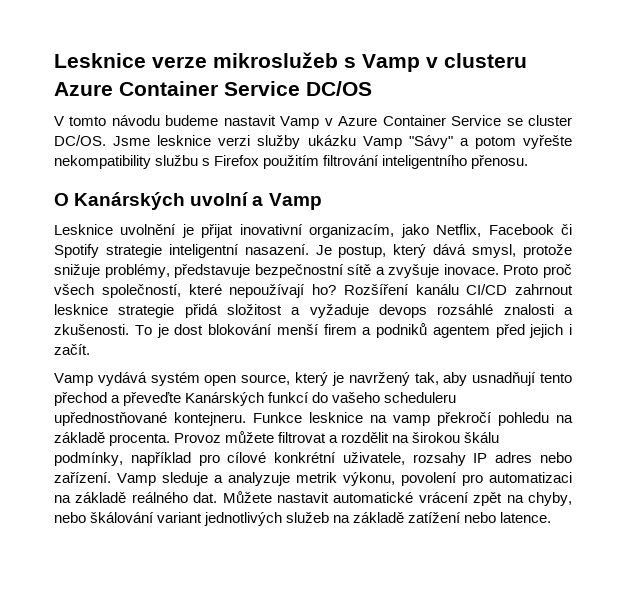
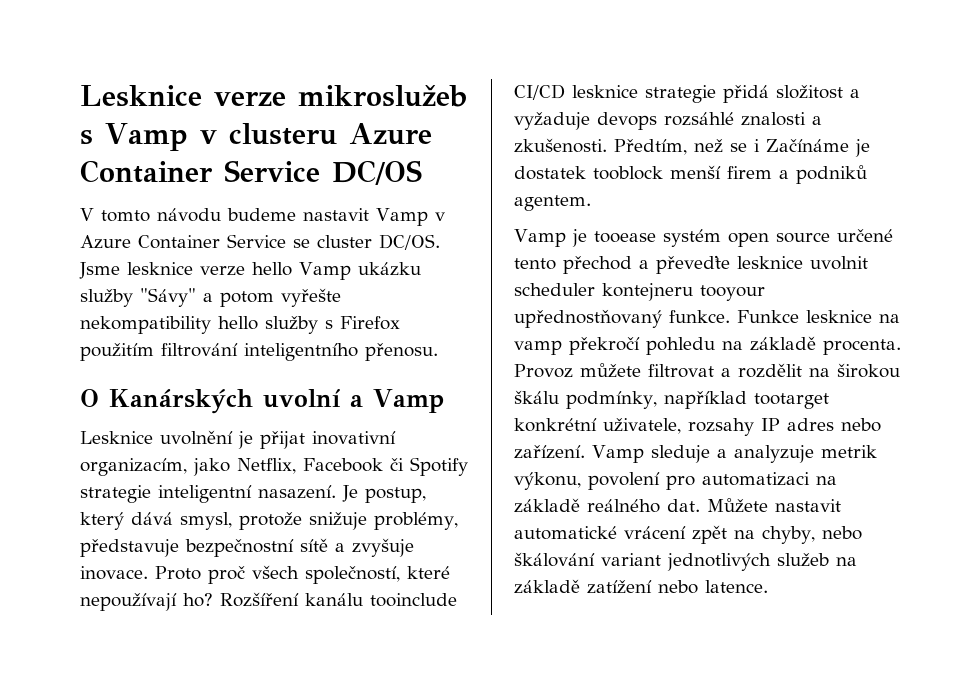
[218,135,402,149] verzi služby ukázku Vamp -> [200,262,421,280] [80,289,133,307] verze hello Vamp ukázku služby
[155,155,199,166] službu -> [218,316,318,334] hello služby
[466,284,573,295] CI/CD zahrnout -> [370,593,457,607] [514,84,565,100] tooinclude CI/CD
[134,323,572,338] [54,344,90,355] [54,372,572,386] [54,392,457,406] [54,412,246,426] To je dost blokování menší firem a podniků agentem před jejich i začít. // Vamp vydává systém open source, který je navržený tak, aby usnadňují tento přechod a převeďte Kanárských funkcí do vašeho scheduleru upřednostňované kontejneru. -> [614,139,870,157] [514,165,867,184] [514,195,591,211] [514,229,893,247] [514,255,868,274] [514,283,765,301] [514,309,730,328] Předtím, než se i Začínáme je dostatek tooblock menší firem a podniků agentem. // Vamp je tooease systém open source určené tento přechod a převeďte lesknice uvolnit scheduler kontejneru tooyour upřednostňovaný funkce.
[198,452,267,466] pro cílové -> [753,393,829,409] tootarget

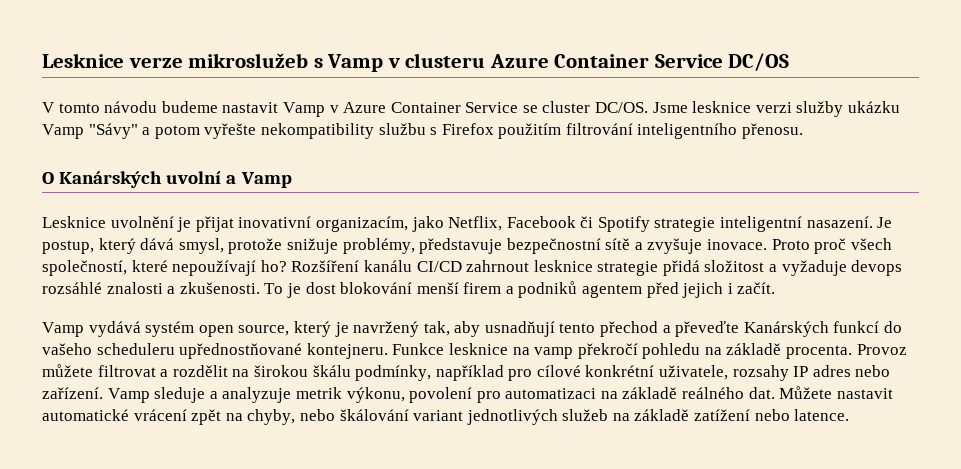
[200,262,421,280] [80,289,133,307] verze hello Vamp ukázku služby -> [755,101,901,117] [42,124,84,139] verzi služby ukázku Vamp
[218,316,318,334] hello služby -> [378,123,426,135] službu
[370,593,457,607] [514,84,565,100] tooinclude CI/CD -> [416,260,530,272] CI/CD zahrnout
[614,139,870,157] [514,165,867,184] [514,195,591,211] [514,229,893,247] [514,255,868,274] [514,283,765,301] [514,309,730,328] Předtím, než se i Začínáme je dostatek tooblock menší firem a podniků agentem. // Vamp je tooease systém open source určené tento přechod a převeďte lesknice uvolnit scheduler kontejneru tooyour upřednostňovaný funkce. -> [264,281,776,298] [42,321,903,337] [42,343,388,359] To je dost blokování menší firem a podniků agentem před jejich i začít. // Vamp vydává systém open source, který je navržený tak, aby usnadňují tento přechod a převeďte Kanárských funkcí do vašeho scheduleru upřednostňované kontejneru.
[753,393,829,409] tootarget -> [508,365,581,381] pro cílové

